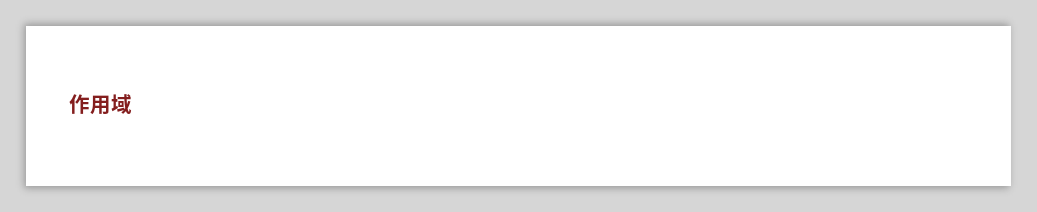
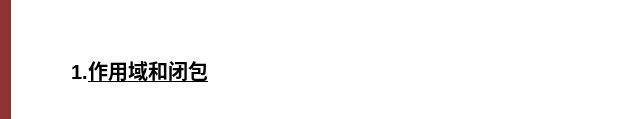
[69,94,132,115] 作用域 -> [71,61,208,82] 1.作用域和闭包

